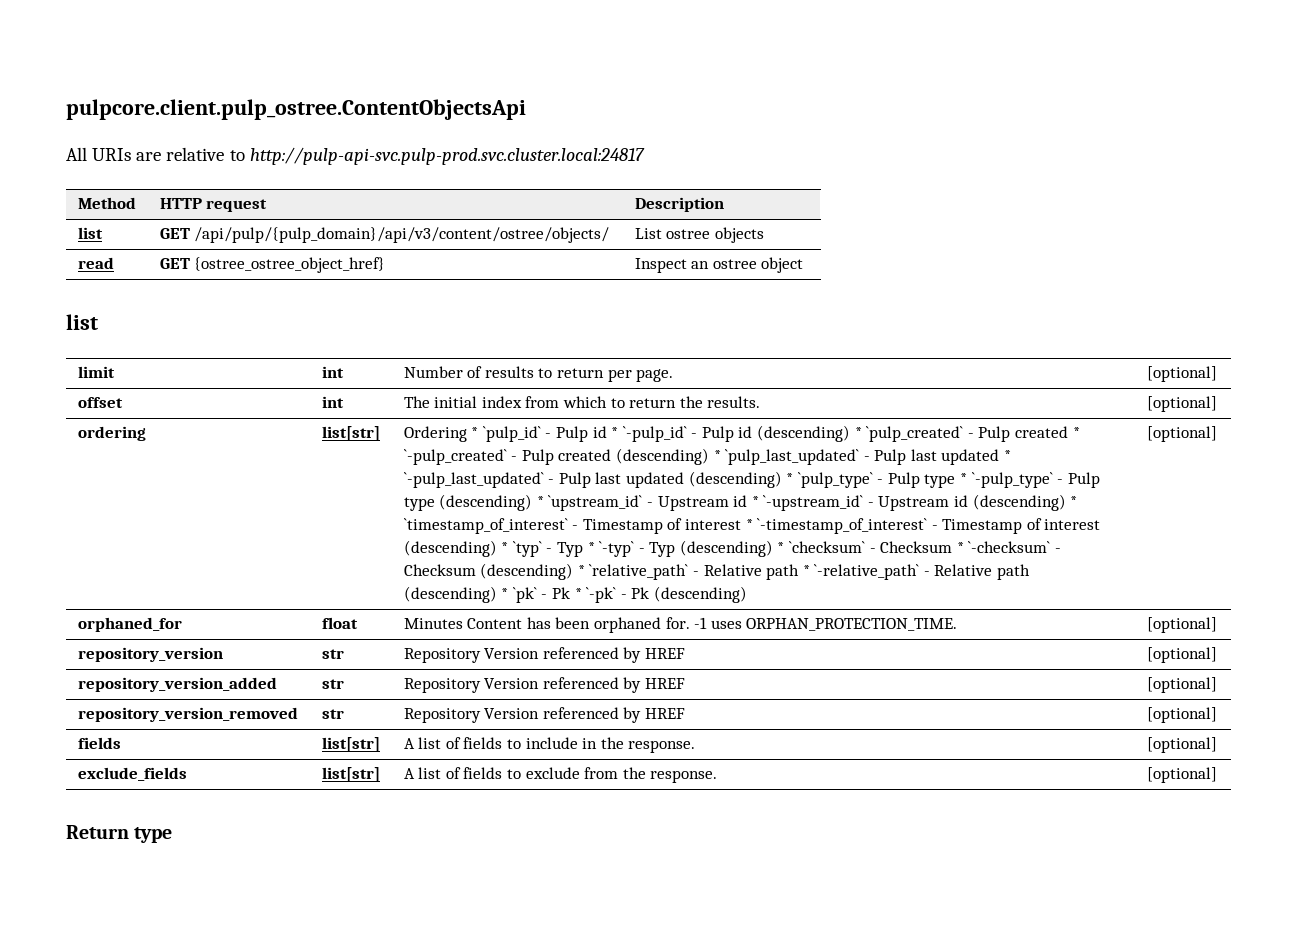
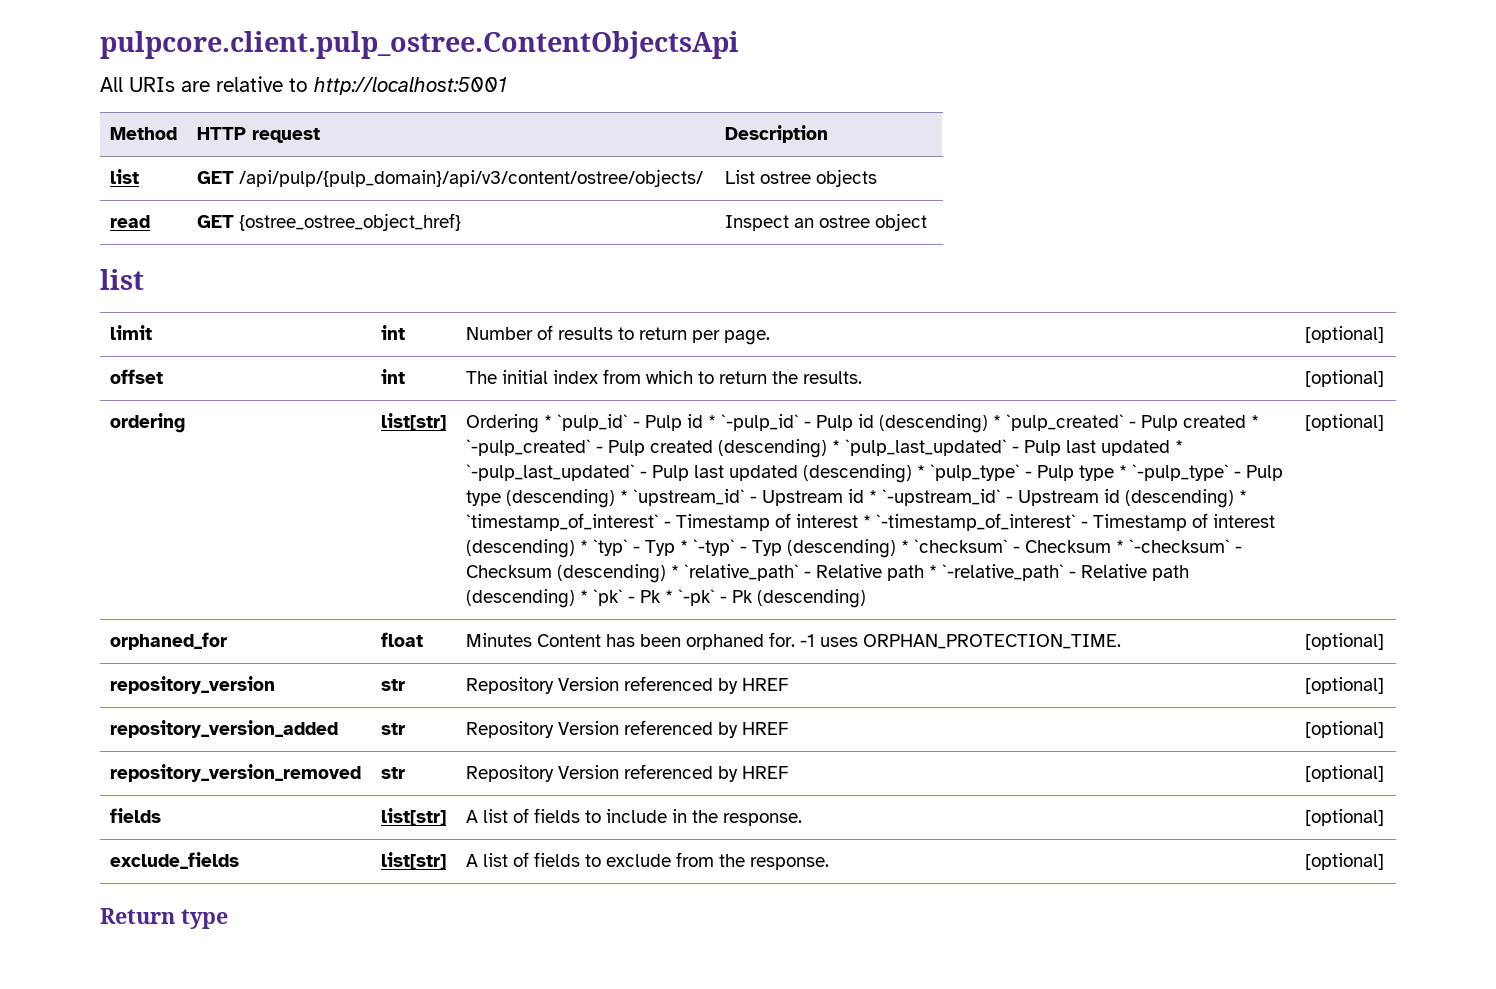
[249,147,645,165] http://pulp-api-svc.pulp-prod.svc.cluster.local:24817 -> [314,77,507,95] http://localhost:5001

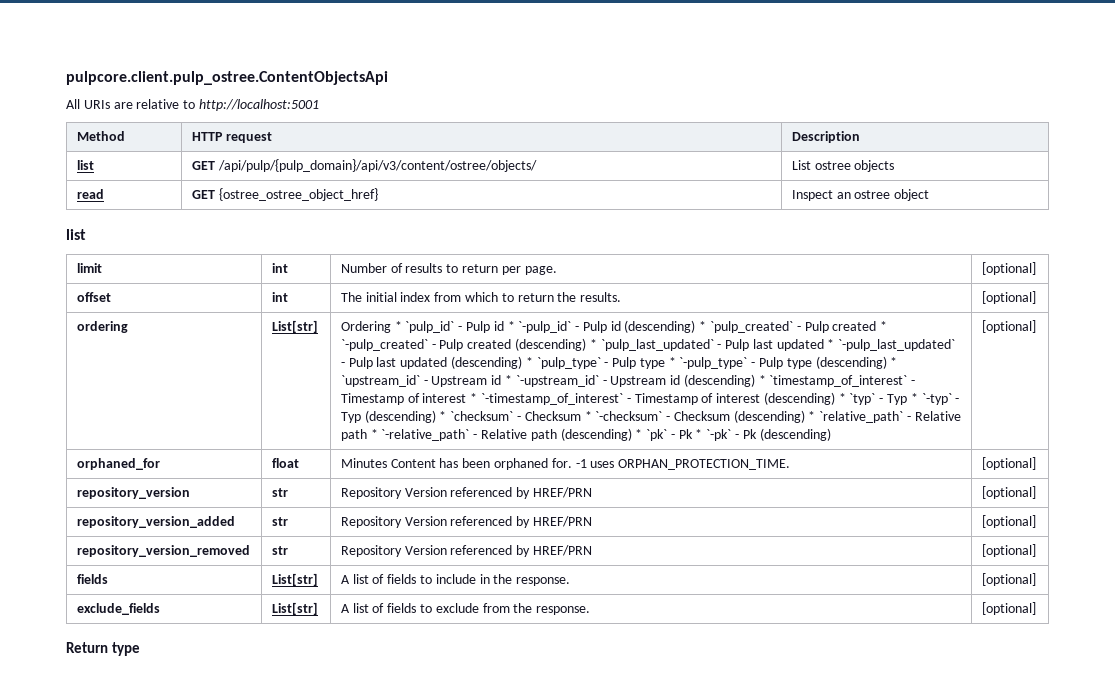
[380,413,446,431] list[str] -> [271,320,318,333] List[str]
[741,678,788,691] HREF -> [532,487,592,498] HREF/PRN
[741,722,788,735] HREF -> [532,516,592,527] HREF/PRN
[741,766,788,779] HREF -> [532,545,592,556] HREF/PRN
[380,808,446,826] list[str] -> [271,573,318,586] List[str]
[380,852,446,870] list[str] -> [271,602,318,615] List[str]

